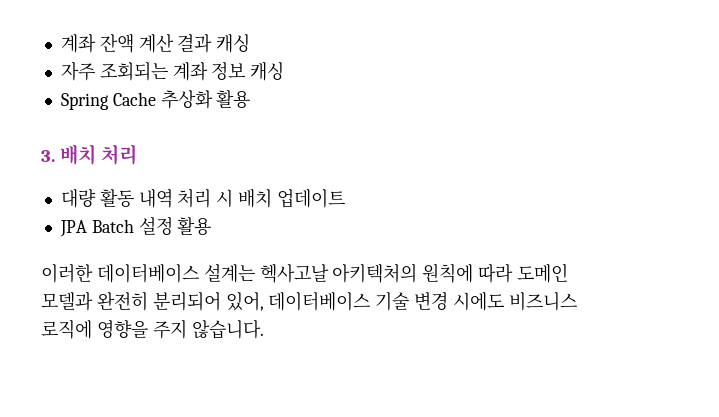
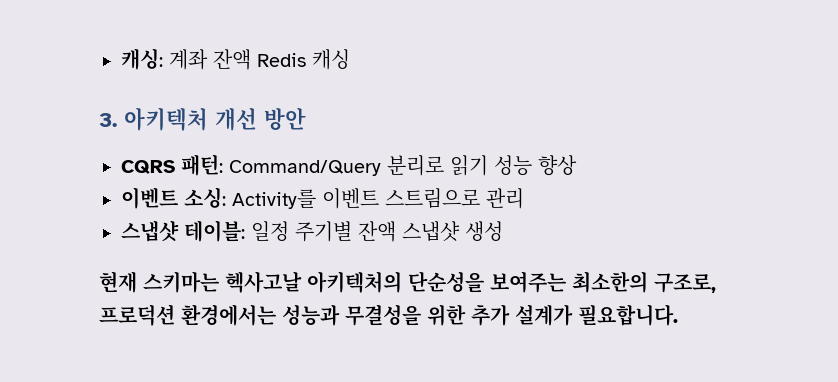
(60, 43) none -> [121,48,163,70] 캐싱:
[138,33,251,53] [60,61,285,81] [60,90,251,110] [41,144,138,165] [60,188,345,208] [59,217,212,237] [41,263,569,283] [41,291,577,311] [41,319,264,339] 계산 결과 캐싱 // 자주 조회되는 계좌 정보 캐싱 // Spring Cache 추상화 활용 // 3. 배치 처리 // 대량 활동 내역 처리 시 배치 업데이트 // JPA Batch 설정 활용 // 이러한 데이터베이스 설계는 헥사고날 아키텍처의 원칙에 따라 도메인 모델과 완전히 분리되어 있어, 데이터베이스 기술 변경 시에도 비즈니스 로직에 영향을 주지 않습니다. -> [257,49,350,70] [99,107,306,131] [121,154,577,176] [121,187,524,209] [121,220,503,242] [99,271,716,293] [99,304,678,326] Redis 캐싱 // 3. 아키텍처 개선 방안 // CQRS 패턴: Command/Query 분리로 읽기 성능 향상 // 이벤트 소싱: Activity를 이벤트 스트림으로 관리 // 스냅샷 테이블: 일정 주기별 잔액 스냅샷 생성 // 현재 스키마는 헥사고날 아키텍처의 단순성을 보여주는 최소한의 구조로, 프로덕션 환경에서는 성능과 무결성을 위한 추가 설계가 필요합니다.

